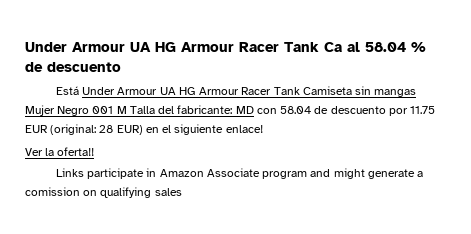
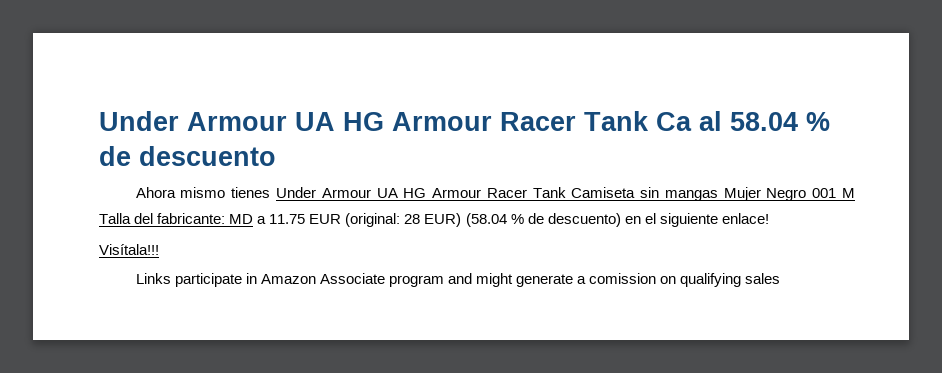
[55,86,79,95] Está -> [135,187,271,198] Ahora mismo tienes
[256,106,408,116] con 58.04 de descuento por -> [257,216,267,224] a
(143, 130) none -> [465,213,621,227] (58.04 % de descuento)
[25,147,95,156] Ver la oferta!! -> [99,244,159,255] Visítala!!!

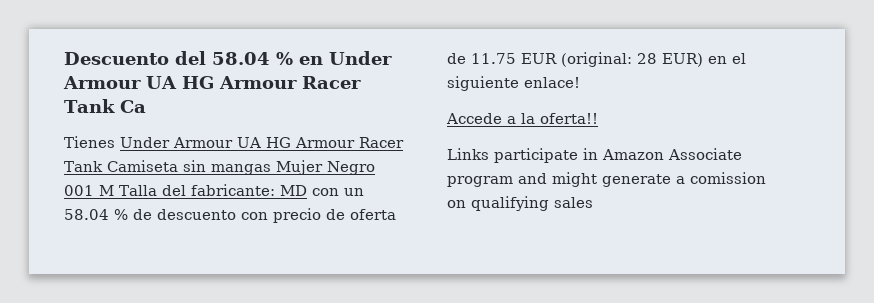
(99, 121) none -> [64,51,323,65] Descuento del 58.04 % en
[699,111,830,131] [99,146,276,166] [135,187,271,198] al 58.04 % de descuento // Ahora mismo tienes -> [64,136,115,148] // Tienes
[257,216,267,224] a -> [311,188,364,196] [64,208,396,223] [447,53,466,64] con un 58.04 % de descuento con precio de oferta de
[465,213,621,227] (58.04 % de descuento) -> (703, 60) none
[99,244,159,255] Visítala!!! -> [446,113,598,124] Accede a la oferta!!

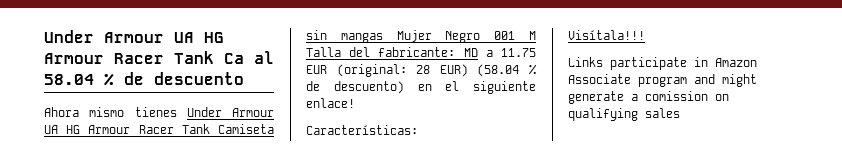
[64,51,323,65] Descuento del 58.04 % en -> (44, 36) none
[64,136,115,148] // Tienes -> [254,51,274,64] [44,72,244,86] [44,107,177,117] al 58.04 % de descuento // Ahora mismo tienes
[311,188,364,196] [64,208,396,223] [447,53,466,64] con un 58.04 % de descuento con precio de oferta de -> [485,50,493,57] a
(703, 60) none -> [477,64,537,77] [306,81,404,94] (58.04 % de descuento)
[446,113,598,124] Accede a la oferta!! -> [306,125,418,135] [568,30,645,40] Características: // Visítala!!!

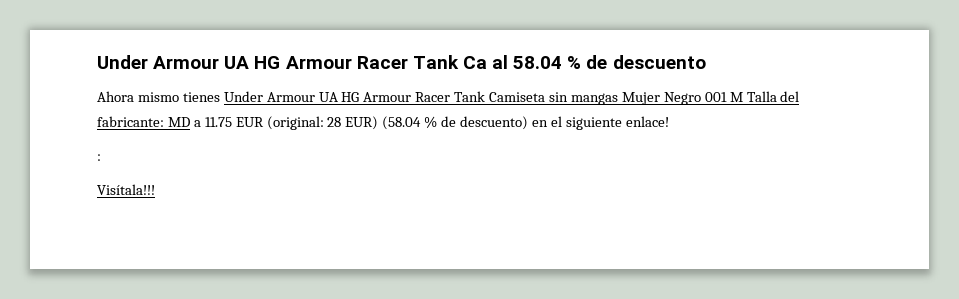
[306,125,418,135] Características: -> [97,154,101,161] :
[568,57,757,70] [568,74,757,87] [568,91,729,104] [568,108,680,121] // Links participate in Amazon Associate program and might generate a comission on qualifying sales -> (155, 189) none

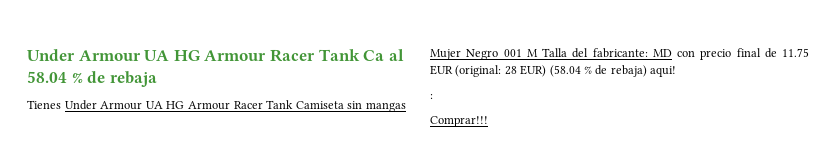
[612,55,706,69] [97,91,220,102] descuento // Ahora mismo tienes -> [109,71,157,87] [27,100,61,109] rebaja // Tienes
[193,120,201,127] a -> [677,48,777,60] con precio final de
[460,116,669,130] descuento) en el siguiente enlace! -> [610,65,676,77] rebaja) aqui!
[97,184,155,195] Visítala!!! -> [430,116,488,127] Comprar!!!

